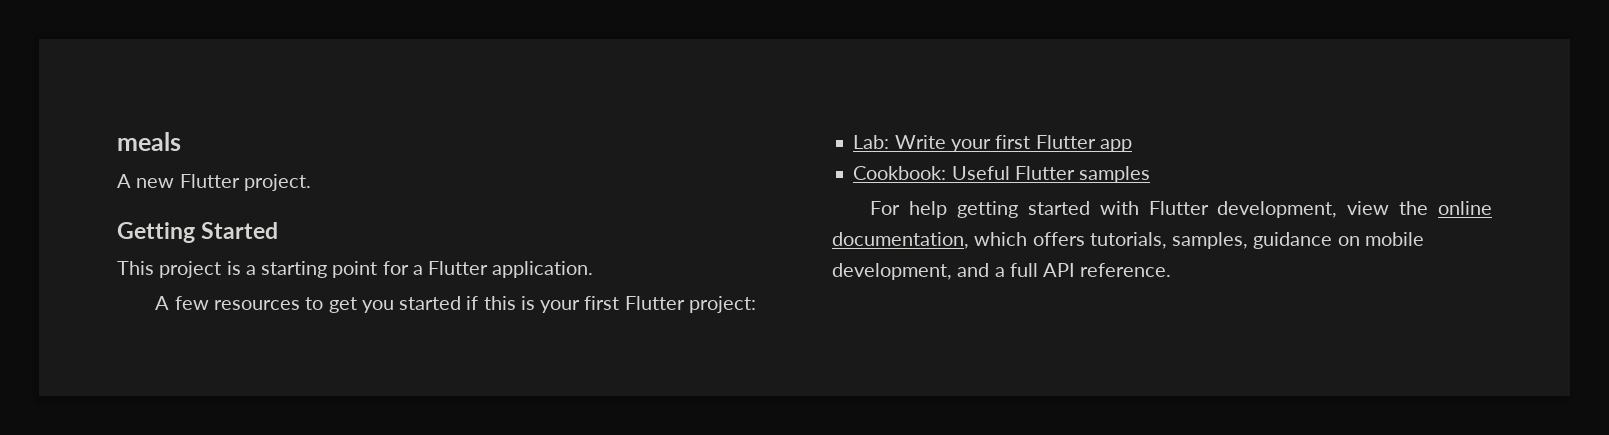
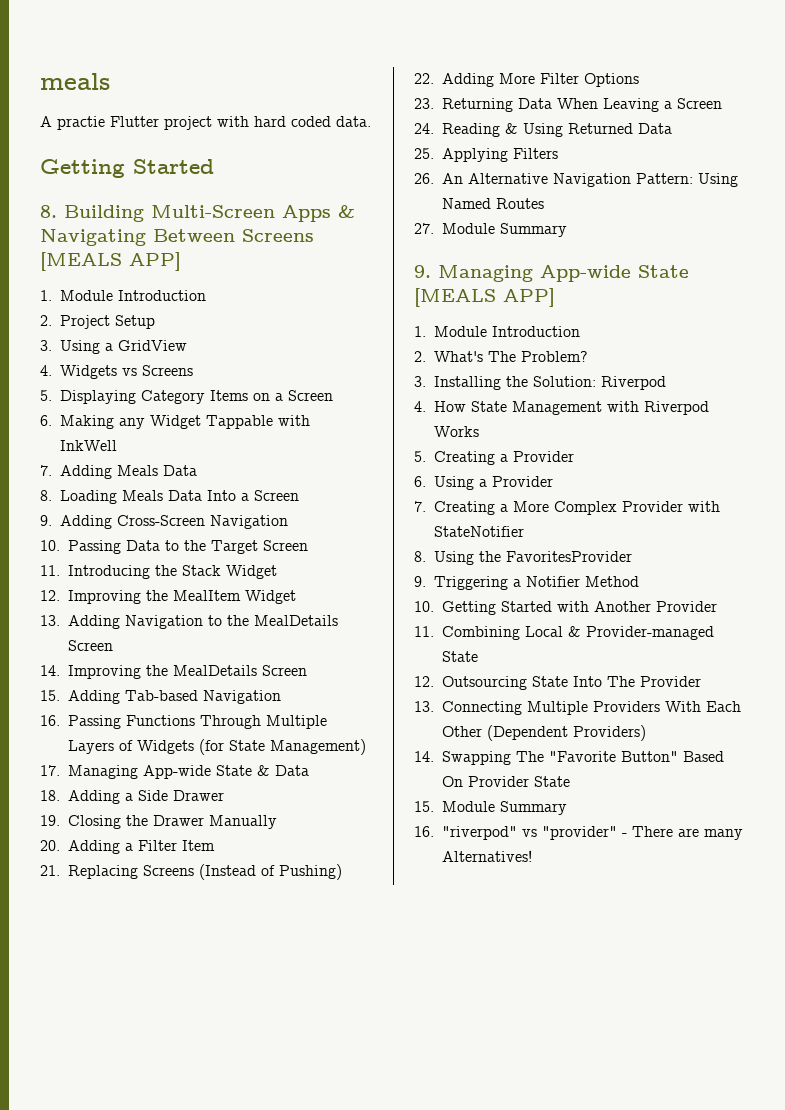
[136,174,311,191] [117,222,279,243] [117,261,594,278] [155,296,756,313] [853,135,1132,152] [853,166,1151,183] [870,201,1492,218] [832,232,1424,249] [832,263,1172,280] new Flutter project. // Getting Started // This project is a starting point for a Flutter application. // A few resources to get you started if this is your first Flutter project: // Lab: Write your first Flutter app // Cookbook: Useful Flutter samples // For help getting started with Flutter development, view the online documentation, which offers tutorials, samples, guidance on mobile development, and a full API reference. -> [57,116,371,130] [40,159,214,178] [40,205,355,222] [40,229,314,246] [40,252,181,271] [40,290,206,301] [40,315,155,329] [40,340,187,354] [40,365,193,379] [40,390,333,404] [40,415,310,429] [60,440,117,451] [40,465,197,479] [40,490,299,504] [40,515,288,529] [40,540,308,554] [40,565,277,579] [40,590,296,604] [40,615,338,629] [68,640,113,651] [40,665,307,679] [40,690,281,704] [40,715,327,729] [68,739,366,755] [40,765,309,779] [40,790,224,804] [40,815,277,829] [40,840,215,854] [40,864,342,880] [414,73,639,87] [414,98,722,112] [414,123,672,137] [414,148,558,162] [414,173,738,187] [442,198,544,209] [414,223,567,237] [414,265,689,282] [414,288,555,307] [414,326,580,337] [414,351,588,362] [414,376,666,390] [414,401,709,415] [434,426,479,437] [414,451,574,465] [414,476,553,490] [414,501,720,515] [434,526,524,537] [414,551,632,565] [414,576,639,590] [414,601,717,615] [414,626,714,640] [442,651,478,662] [414,676,701,690] [414,701,741,715] [442,725,646,741] [414,751,724,765] [442,776,570,787] [414,801,567,815] [414,826,743,840] [442,850,532,862] practie Flutter project with hard coded data. // Getting Started // 8. Building Multi-Screen Apps & Navigating Between Screens [MEALS APP] // 1. Module Introduction // 2. Project Setup // 3. Using a GridView // 4. Widgets vs Screens // 5. Displaying Category Items on a Screen // 6. Making any Widget Tappable with InkWell // 7. Adding Meals Data // 8. Loading Meals Data Into a Screen // 9. Adding Cross-Screen Navigation // 10. Passing Data to the Target Screen // 11. Introducing the Stack Widget // 12. Improving the MealItem Widget // 13. Adding Navigation to the MealDetails Screen // 14. Improving the MealDetails Screen // 15. Adding Tab-based Navigation // 16. Passing Functions Through Multiple Layers of Widgets (for State Management) // 17. Managing App-wide State & Data // 18. Adding a Side Drawer // 19. Closing the Drawer Manually // 20. Adding a Filter Item // 21. Replacing Screens (Instead of Pushing) // 22. Adding More Filter Options // 23. Returning Data When Leaving a Screen // 24. Reading & Using Returned Data // 25. Applying Filters // 26. An Alternative Navigation Pattern: Using Named Routes // 27. Module Summary // 9. Managing App-wide State [MEALS APP] // 1. Module Introduction // 2. What's The Problem? // 3. Installing the Solution: Riverpod // 4. How State Management with Riverpod Works // 5. Creating a Provider // 6. Using a Provider // 7. Creating a More Complex Provider with StateNotifier // 8. Using the FavoritesProvider // 9. Triggering a Notifier Method // 10. Getting Started with Another Provider // 11. Combining Local & Provider-managed State // 12. Outsourcing State Into The Provider // 13. Connecting Multiple Providers With Each Other (Dependent Providers) // 14. Swapping The "Favorite Button" Based On Provider State // 15. Module Summary // 16. "riverpod" vs "provider" - There are many Alternatives!

